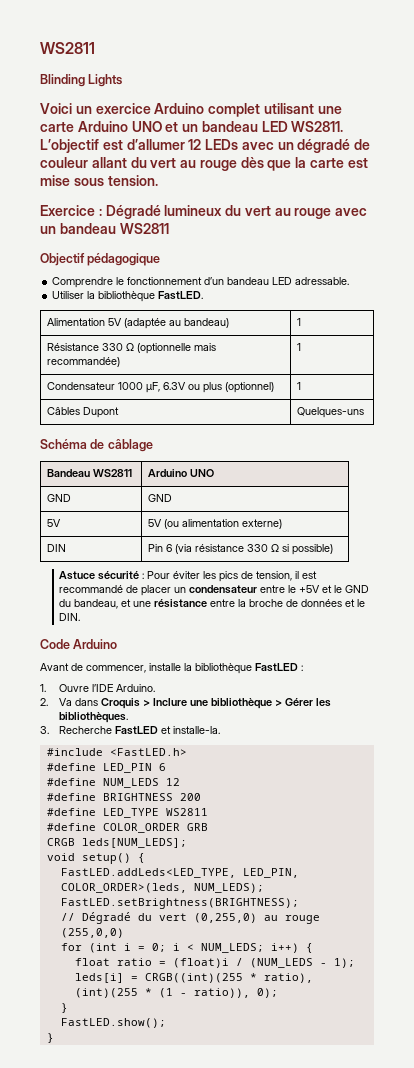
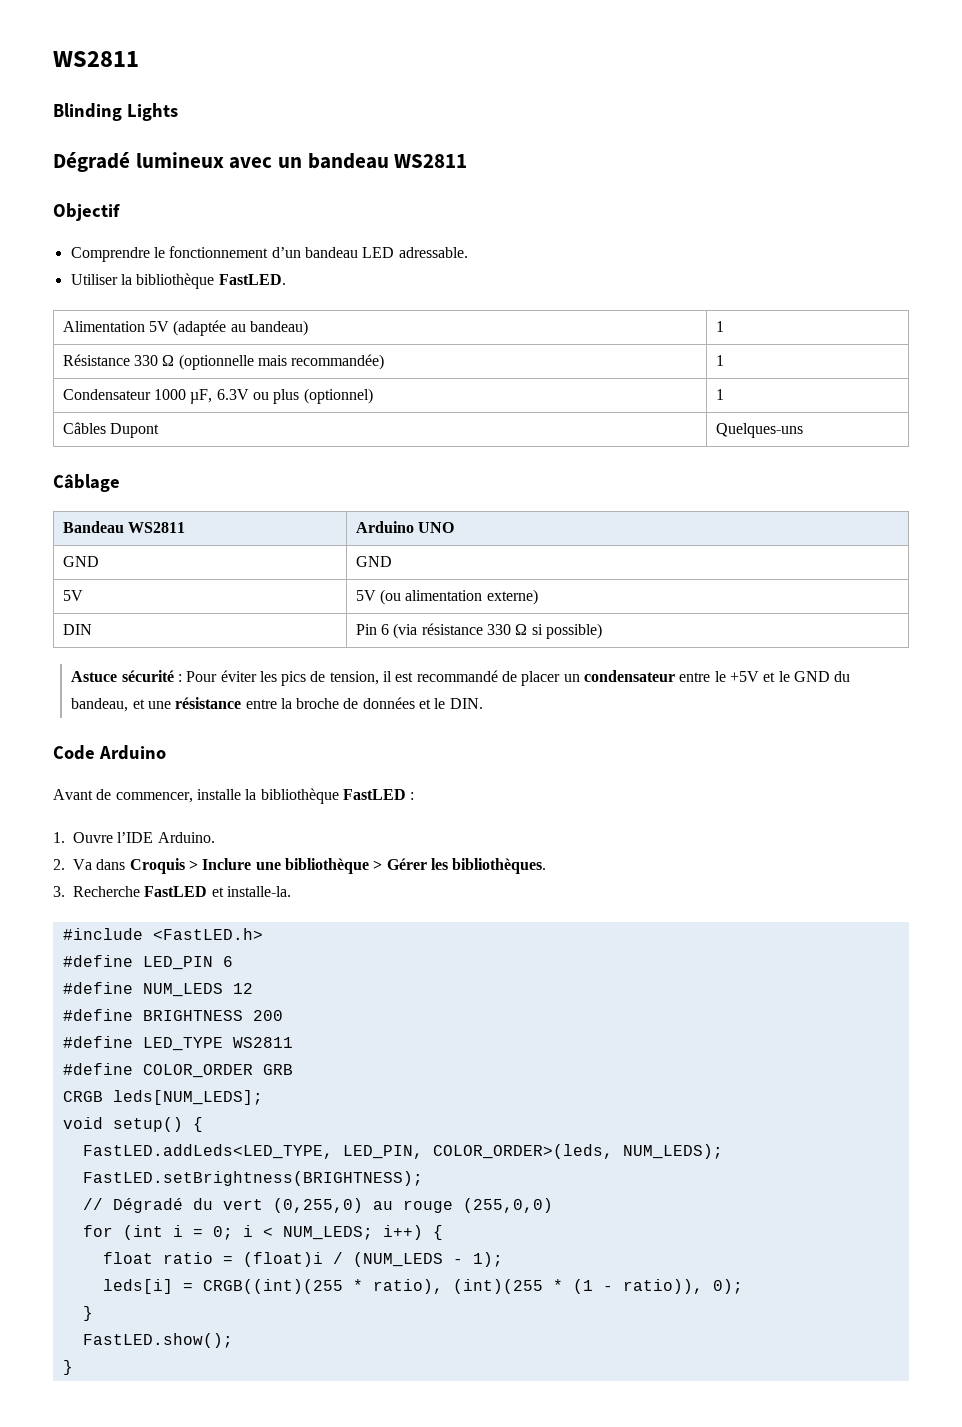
[40,103,342,117] [40,121,344,132] [40,139,371,153] [40,157,368,171] [40,175,158,186] [40,205,332,219] Voici un exercice Arduino complet utilisant une carte Arduino UNO et un bandeau LED WS2811. L’objectif est d’allumer 12 LEDs avec un dégradé de couleur allant du vert au rouge dès que la carte est mise sous tension. // Exercice : Dégradé lumineux du vert au rouge -> [53,152,224,172] Dégradé lumineux
[87,253,161,266] pédagogique -> (120, 212) none
[40,439,153,452] Schéma de câblage -> [53,474,120,492] Câblage

